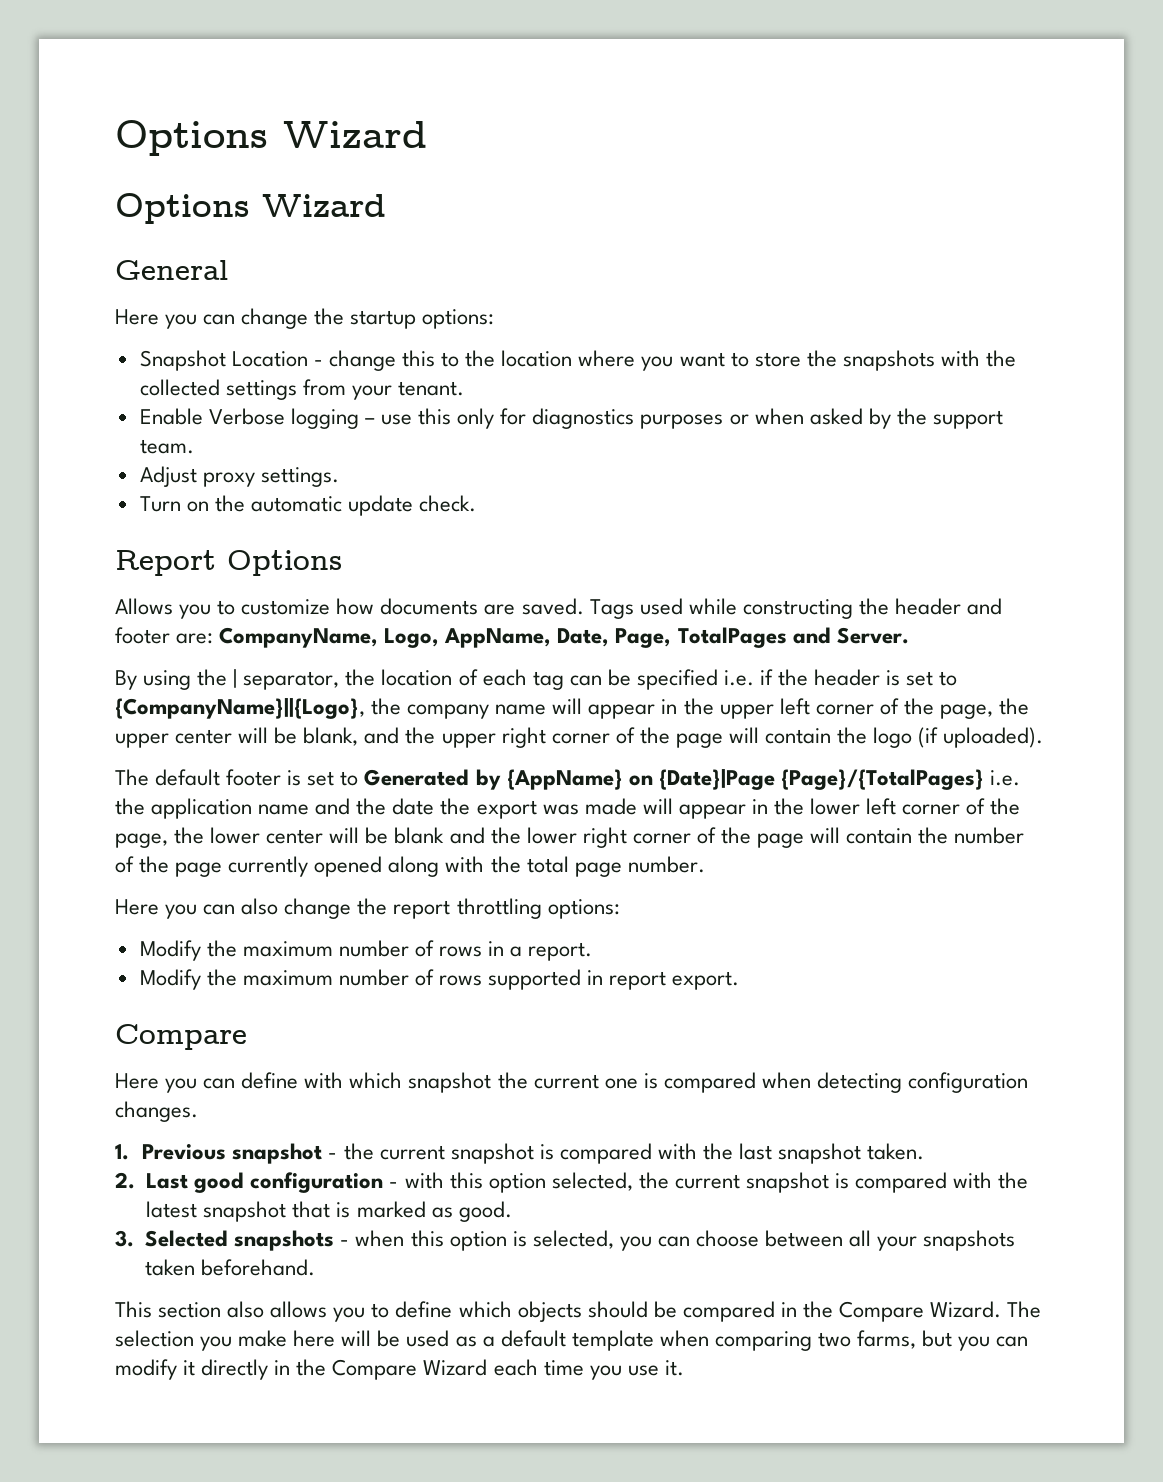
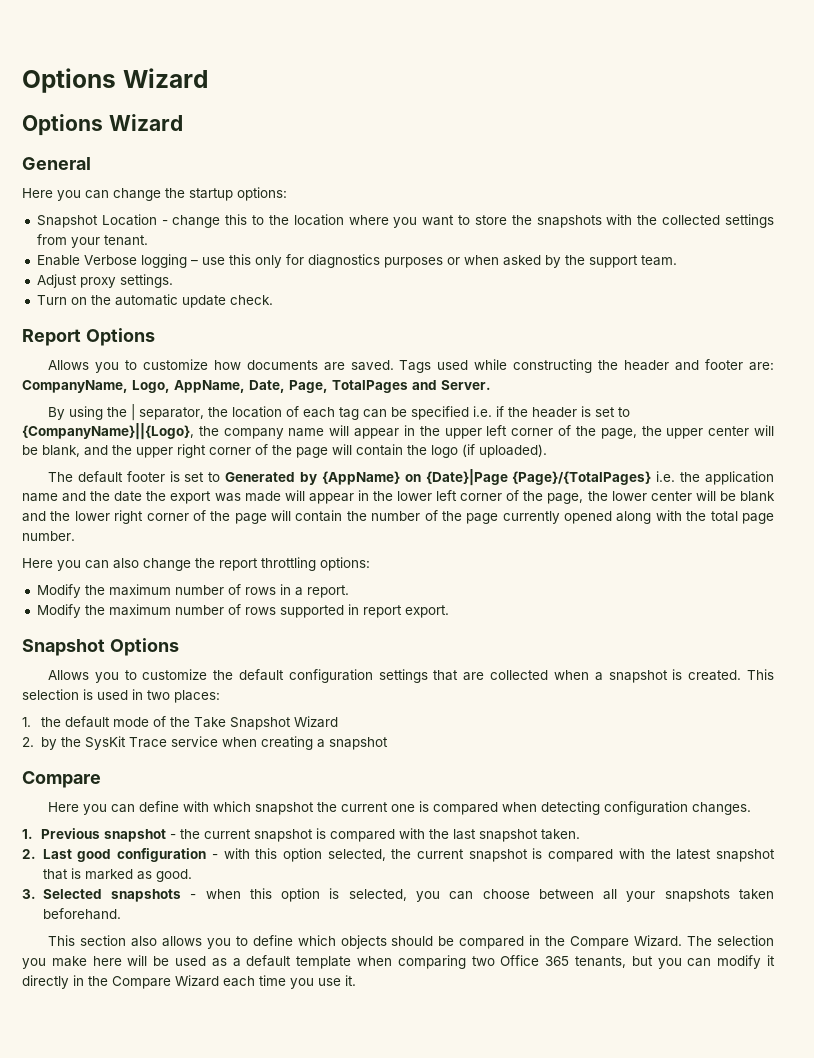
(740, 980) none -> [22,638,179,656] [47,669,774,683] [22,689,220,703] [22,716,338,730] [22,736,388,750] // Snapshot Options // Allows you to customize the default configuration settings that are collected when a snapshot is created. This selection is used in two places: // 1. the default mode of the Take Snapshot Wizard // 2. by the SysKit Trace service when creating a snapshot
[857,1330,917,1349] farms, -> [500,955,626,968] Office 365 tenants,

